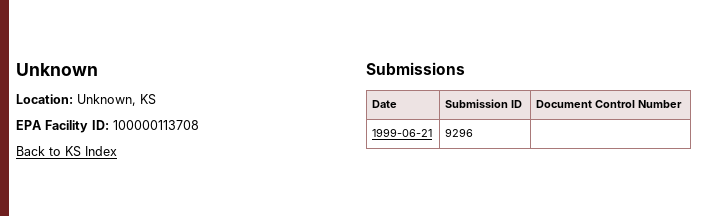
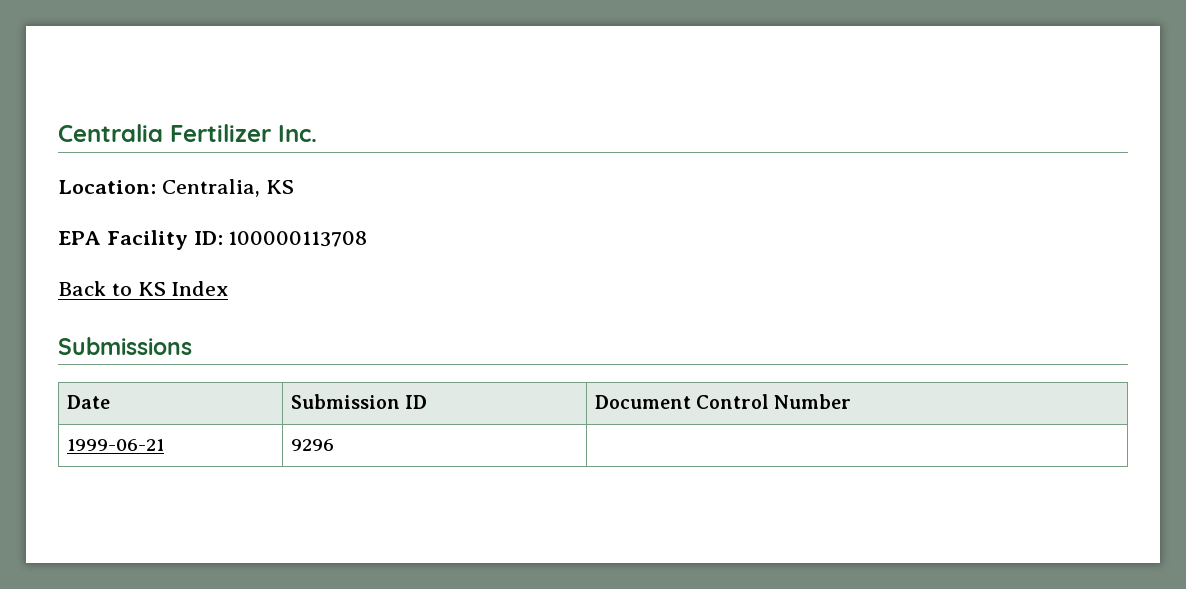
[16,63,98,76] Unknown -> [58,124,317,142] Centralia Fertilizer Inc.
[77,94,136,106] Unknown, -> [161,179,260,197] Centralia,

